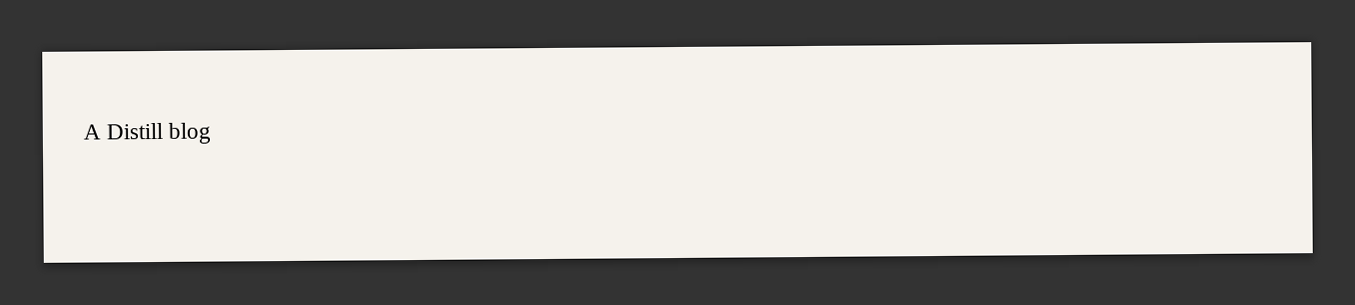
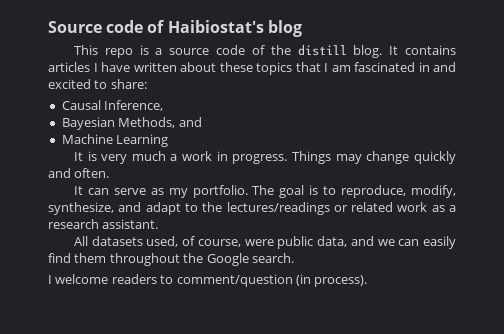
[83,122,212,144] A Distill blog -> [48,20,302,37] [73,45,456,58] [48,62,456,75] [48,79,147,89] [61,100,164,111] [61,117,202,130] [61,134,169,147] [73,151,456,164] [48,168,110,178] [73,185,456,198] [48,202,457,215] [48,219,159,229] [73,236,457,249] [48,253,294,266] [48,274,368,287] Source code of Haibiostat's blog // This repo is a source code of the distill blog. It contains articles I have written about these topics that I am fascinated in and excited to share: // Causal Inference, // Bayesian Methods, and // Machine Learning // It is very much a work in progress. Things may change quickly and often. // It can serve as my portfolio. The goal is to reproduce, modify, synthesize, and adapt to the lectures/readings or related work as a research assistant. // All datasets used, of course, were public data, and we can easily find them throughout the Google search. // I welcome readers to comment/question (in process).

